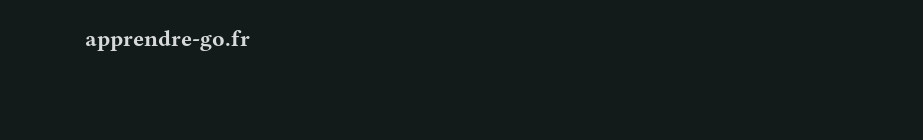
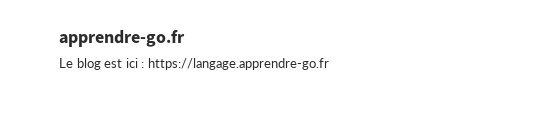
(250, 40) none -> [59,58,329,70] // Le blog est ici : https://langage.apprendre-go.fr

